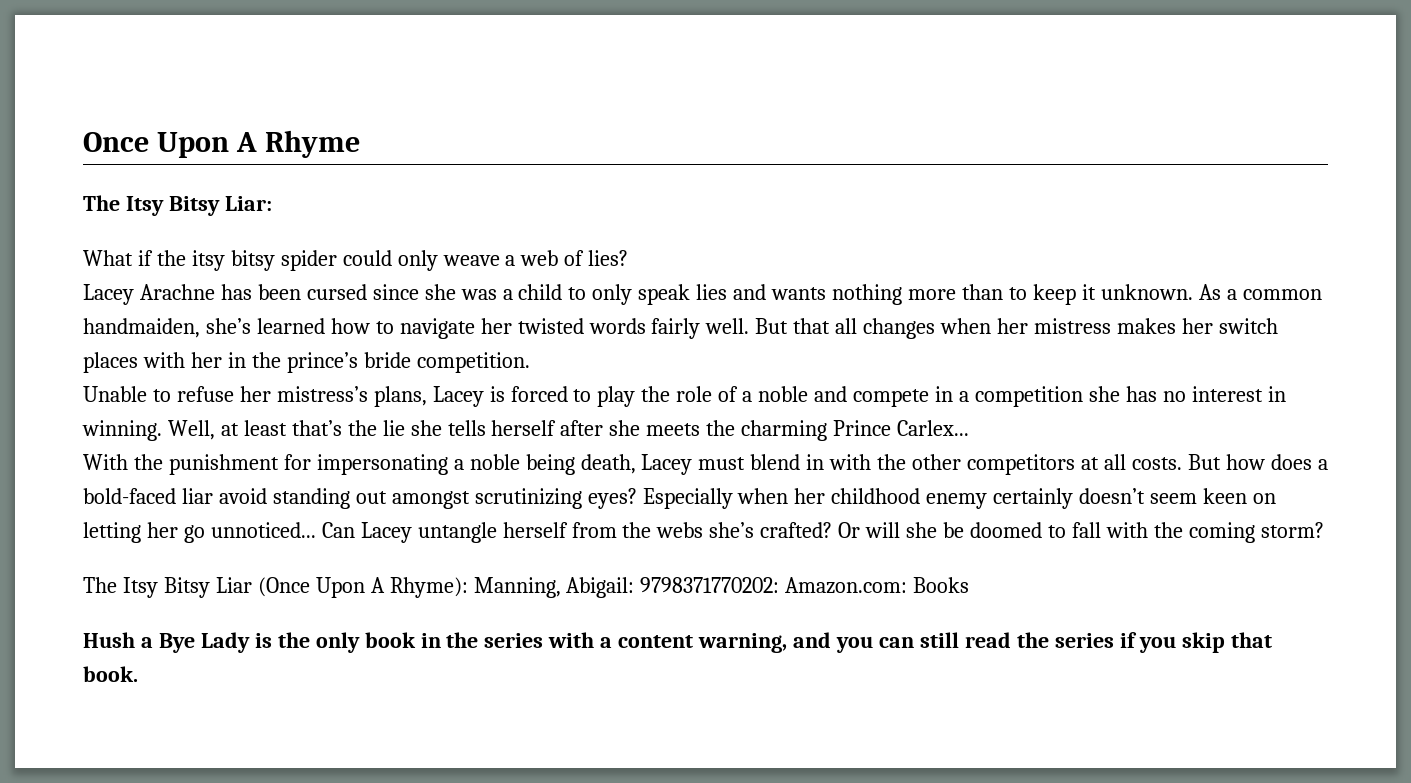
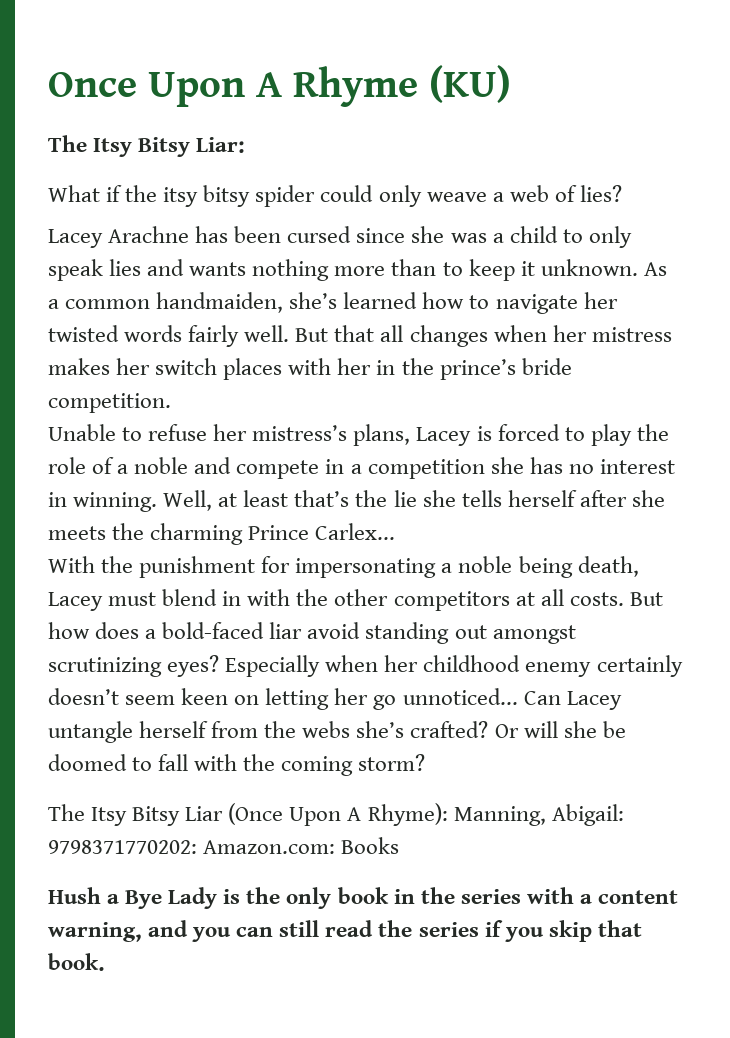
(361, 144) none -> [429,65,511,103] (KU)

